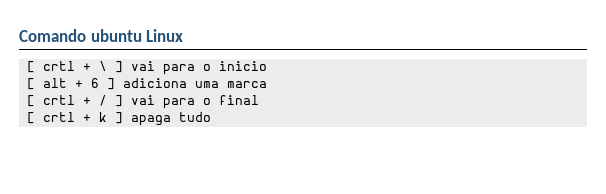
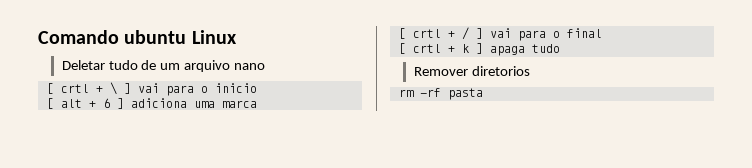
(184, 35) none -> [61,60,266,72] // Deletar tudo de um arquivo nano
(212, 117) none -> [413,66,530,76] [398,88,483,100] // Remover diretorios // rm -rf pasta

